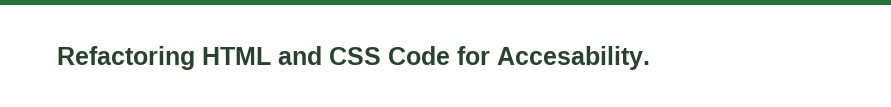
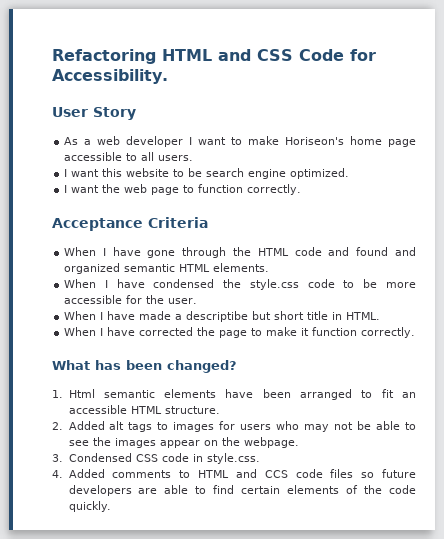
[497,46,650,70] Accesability. -> [52,69,168,84] [52,107,136,120] [64,136,417,147] [64,152,194,161] [64,168,350,179] [64,184,302,195] [52,217,208,231] [64,247,417,258] [64,263,270,274] [64,279,416,290] [64,295,198,304] [64,311,381,322] [64,327,416,338] [52,360,237,373] [52,389,416,400] [68,405,220,414] [52,421,416,432] [68,437,299,448] [52,453,260,464] [52,469,416,478] [68,485,417,496] [68,501,112,512] Accessibility. // User Story // As a web developer I want to make Horiseon's home page accessible to all users. // I want this website to be search engine optimized. // I want the web page to function correctly. // Acceptance Criteria // When I have gone through the HTML code and found and organized semantic HTML elements. // When I have condensed the style.css code to be more accessible for the user. // When I have made a descriptibe but short title in HTML. // When I have corrected the page to make it function correctly. // What has been changed? // 1. Html semantic elements have been arranged to fit an accessible HTML structure. // 2. Added alt tags to images for users who may not be able to see the images appear on the webpage. // 3. Condensed CSS code in style.css. // 4. Added comments to HTML and CCS code files so future developers are able to find certain elements of the code quickly.

